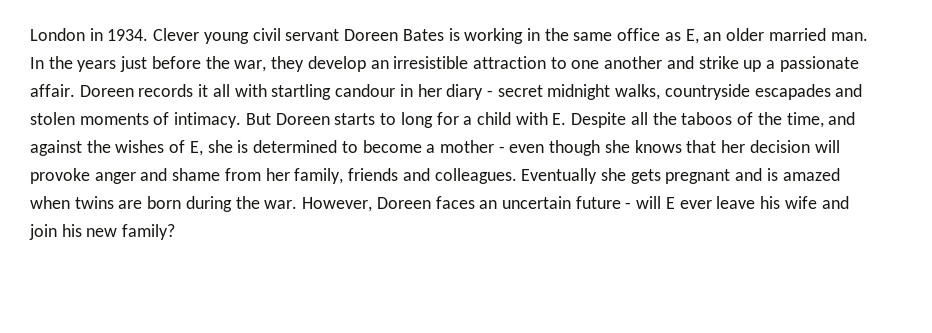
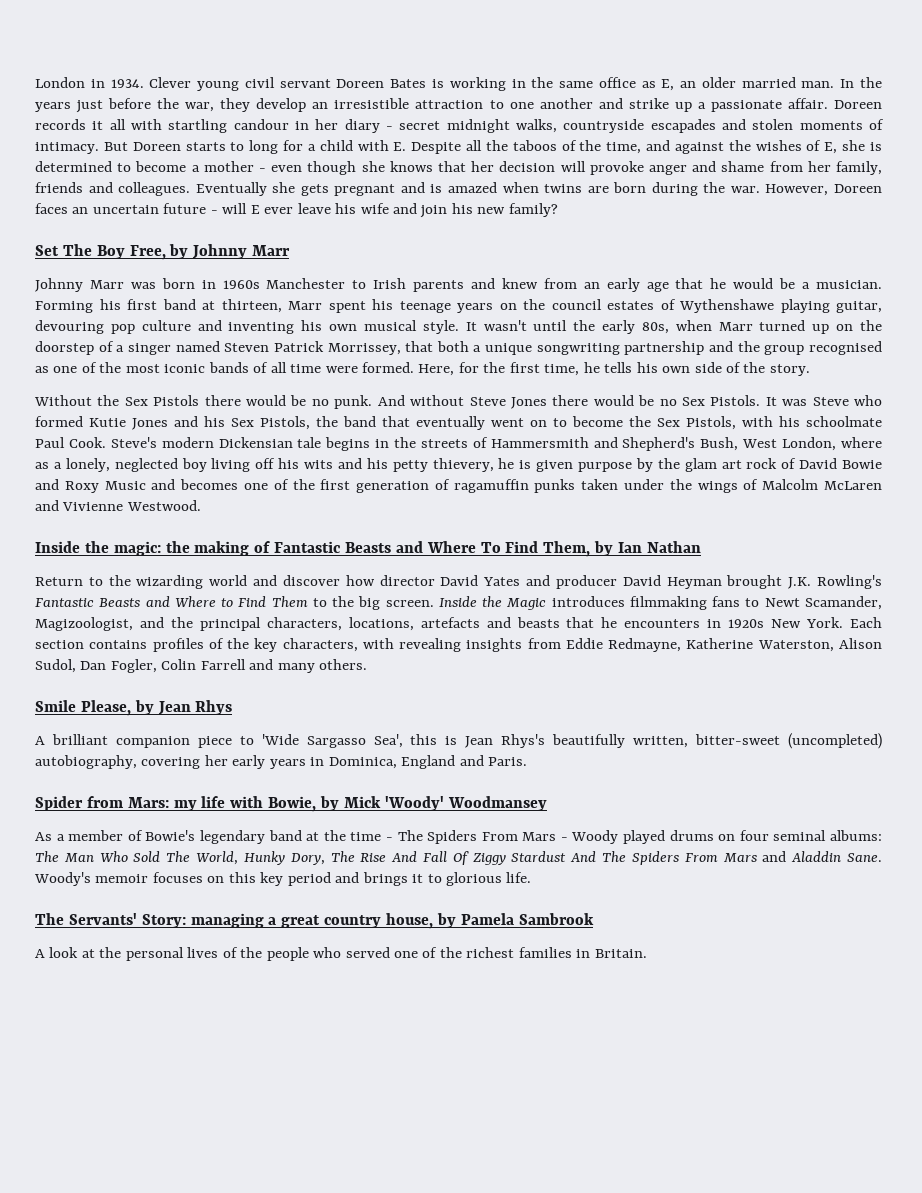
(176, 232) none -> [35,244,291,260] [35,278,883,292] [35,299,882,313] [35,320,883,334] [35,341,882,355] [35,362,810,376] [34,395,882,409] [35,416,882,430] [35,437,882,451] [35,458,882,472] [35,479,882,493] [35,500,201,511] [35,541,701,557] [35,575,883,589] [35,596,883,610] [35,617,882,631] [35,638,882,652] [35,659,368,673] [35,700,233,716] [35,733,883,749] [35,755,528,769] [35,796,547,812] [35,830,882,844] [35,851,883,865] [34,872,532,886] [35,913,594,929] [35,947,647,961] // Set The Boy Free, by Johnny Marr // Johnny Marr was born in 1960s Manchester to Irish parents and knew from an early age that he would be a musician. Forming his first band at thirteen, Marr spent his teenage years on the council estates of Wythenshawe playing guitar, devouring pop culture and inventing his own musical style. It wasn't until the early 80s, when Marr turned up on the doorstep of a singer named Steven Patrick Morrissey, that both a unique songwriting partnership and the group recognised as one of the most iconic bands of all time were formed. Here, for the first time, he tells his own side of the story. // Without the Sex Pistols there would be no punk. And without Steve Jones there would be no Sex Pistols. It was Steve who formed Kutie Jones and his Sex Pistols, the band that eventually went on to become the Sex Pistols, with his schoolmate Paul Cook. Steve's modern Dickensian tale begins in the streets of Hammersmith and Shepherd's Bush, West London, where as a lonely, neglected boy living off his wits and his petty thievery, he is given purpose by the glam art rock of David Bowie and Roxy Music and becomes one of the first generation of ragamuffin punks taken under the wings of Malcolm McLaren and Vivienne Westwood. // Inside the magic: the making of Fantastic Beasts and Where To Find Them, by Ian Nathan // Return to the wizarding world and discover how director David Yates and producer David Heyman brought J.K. Rowling's Fantastic Beasts and Where to Find Them to the big screen. Inside the Magic introduces filmmaking fans to Newt Scamander, Magizoologist, and the principal characters, locations, artefacts and beasts that he encounters in 1920s New York. Each section contains profiles of the key characters, with revealing insights from Eddie Redmayne, Katherine Waterston, Alison Sudol, Dan Fogler, Colin Farrell and many others. // Smile Please, by Jean Rhys // A brilliant companion piece to 'Wide Sargasso Sea', this is Jean Rhys's beautifully written, bitter-sweet (uncompleted) autobiography, covering her early years in Dominica, England and Paris. // Spider from Mars: my life with Bowie, by Mick 'Woody' Woodmansey // As a member of Bowie's legendary band at the time - The Spiders From Mars - Woody played drums on four seminal albums: The Man Who Sold The World, Hunky Dory, The Rise And Fall Of Ziggy Stardust And The Spiders From Mars and Aladdin Sane. Woody's memoir focuses on this key period and brings it to glorious life. // The Servants' Story: managing a great country house, by Pamela Sambrook // A look at the personal lives of the people who served one of the richest families in Britain.

